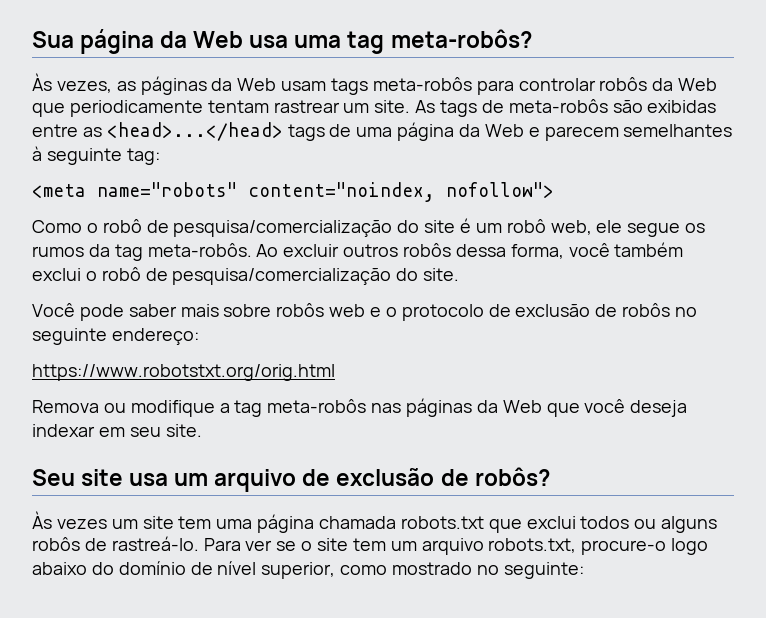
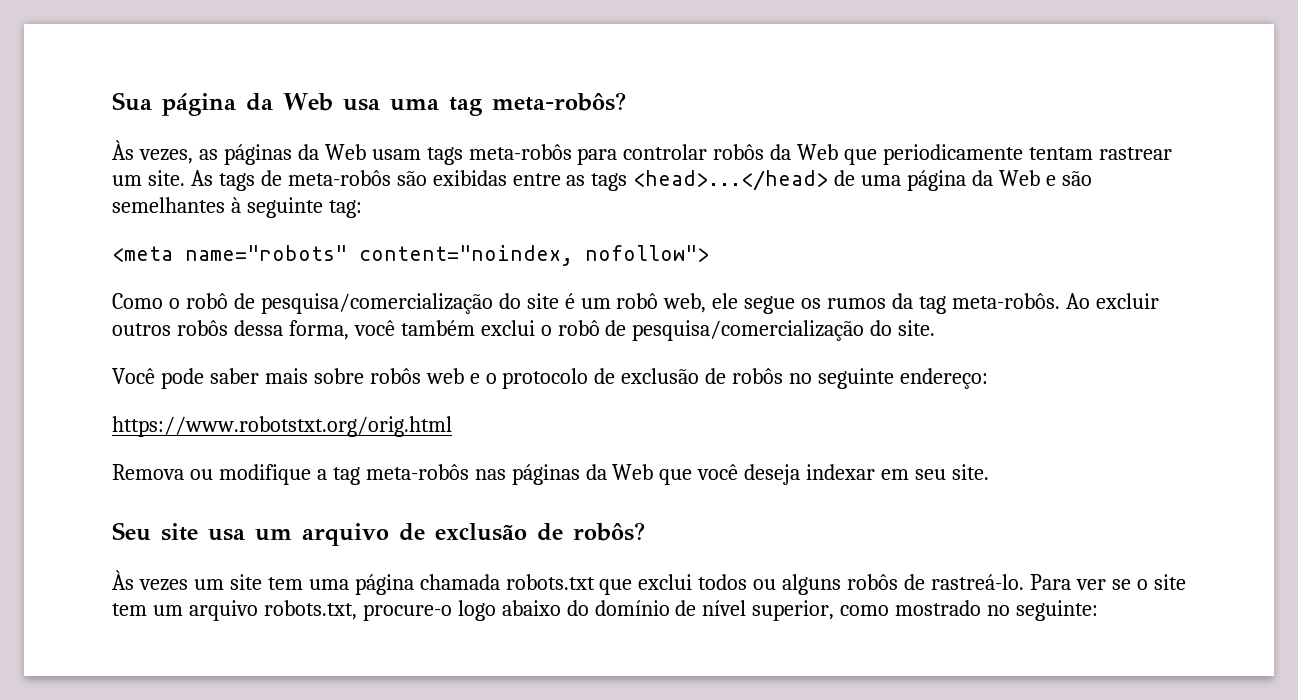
[106,122,325,141] <head>...</head> tags -> [591,170,829,191] tags <head>...</head>
[544,126,619,141] parecem -> [1061,171,1092,186] são

